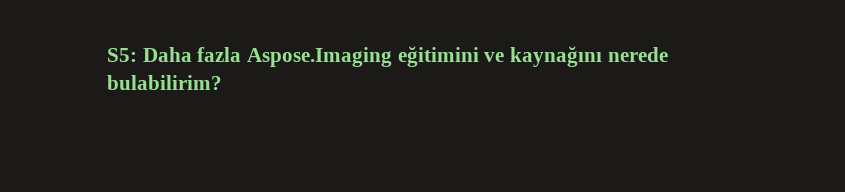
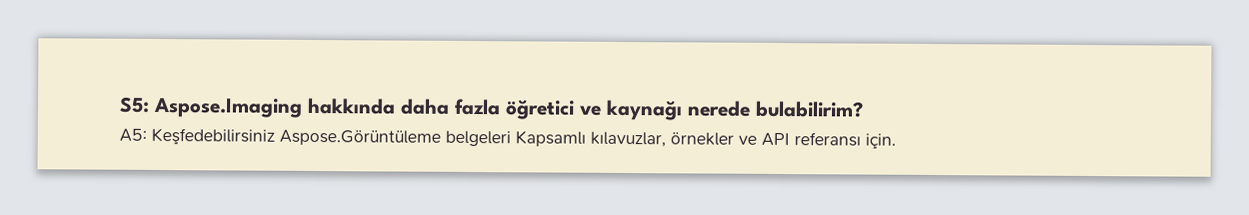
[142,46,668,67] [107,75,222,90] Daha fazla Aspose.Imaging eğitimini ve kaynağını nerede bulabilirim? -> [153,97,864,121] [119,127,896,149] Aspose.Imaging hakkında daha fazla öğretici ve kaynağı nerede bulabilirim? // A5: Keşfedebilirsiniz Aspose.Görüntüleme belgeleri Kapsamlı kılavuzlar, örnekler ve API referansı için.

